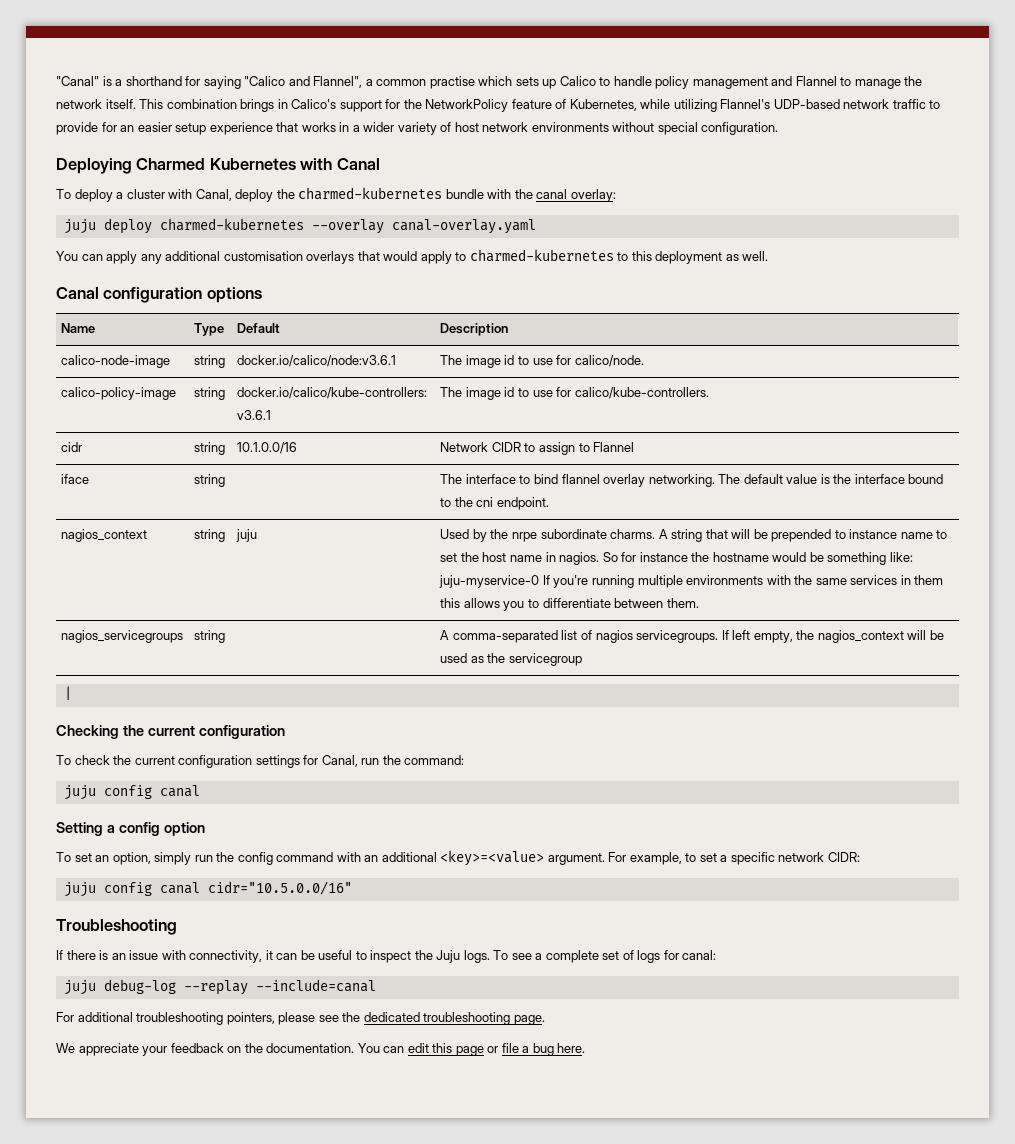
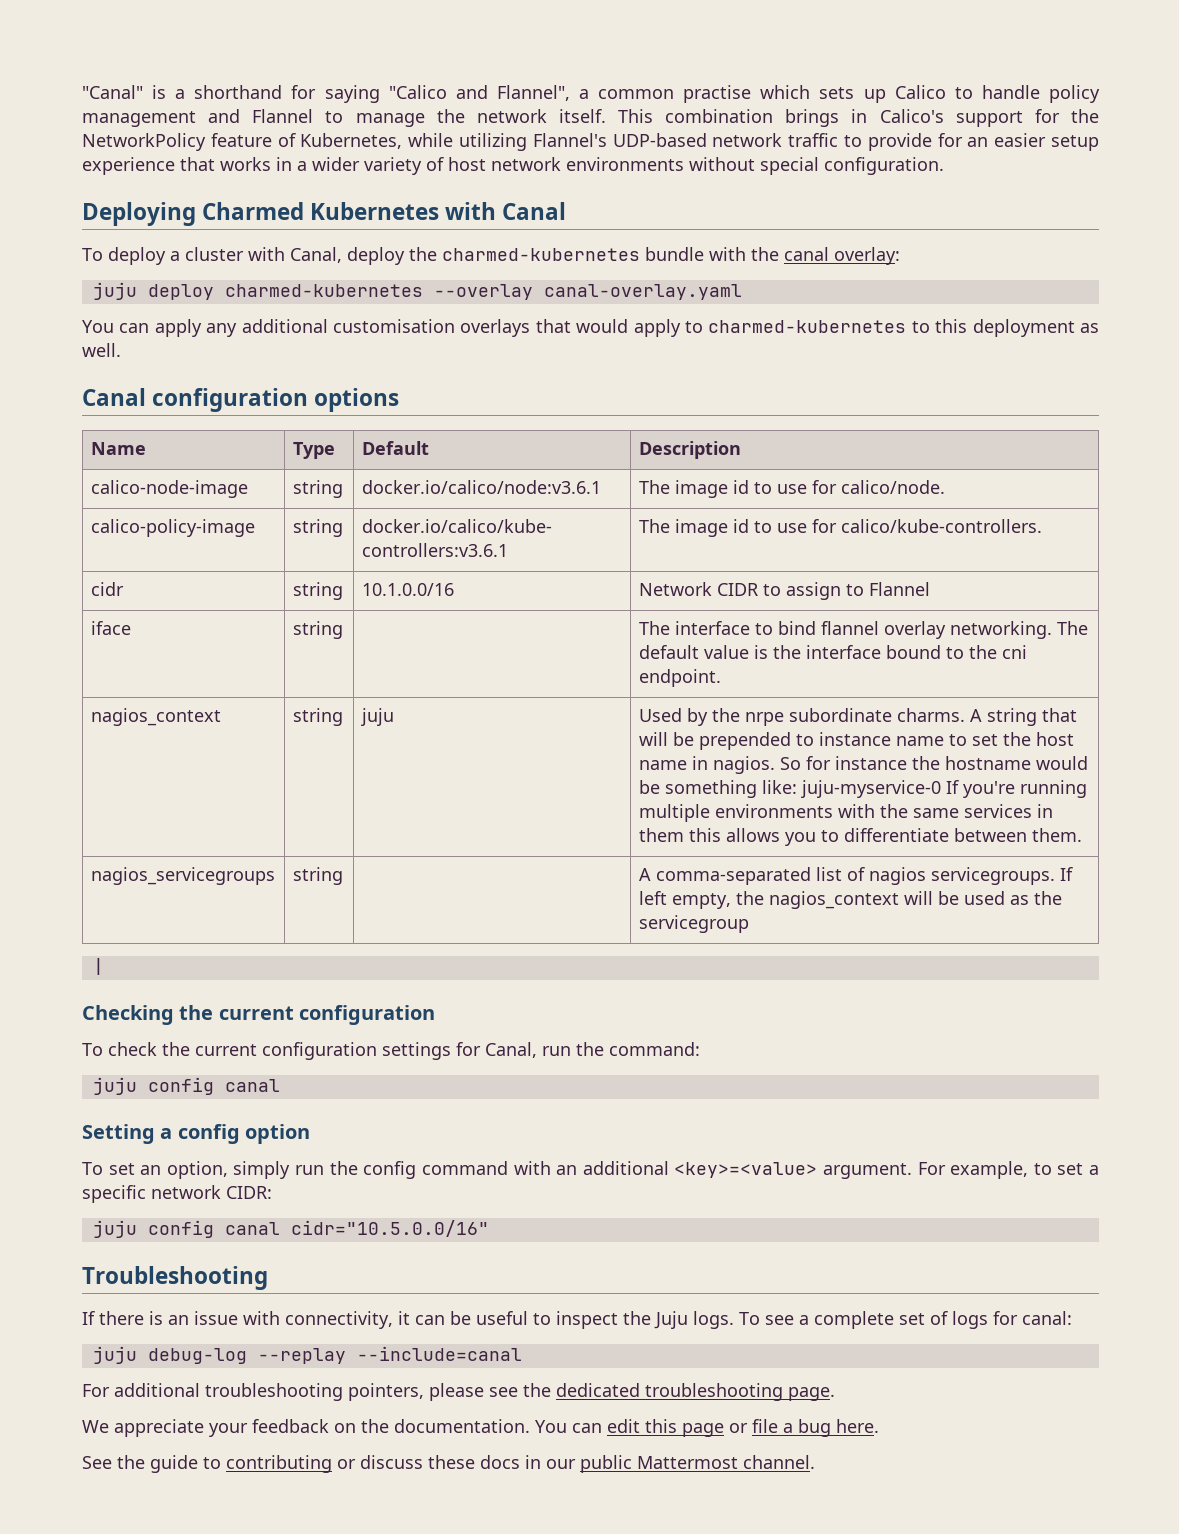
(586, 1048) none -> [82,1455,815,1473] // See the guide to contributing or discuss these docs in our public Mattermost channel.

